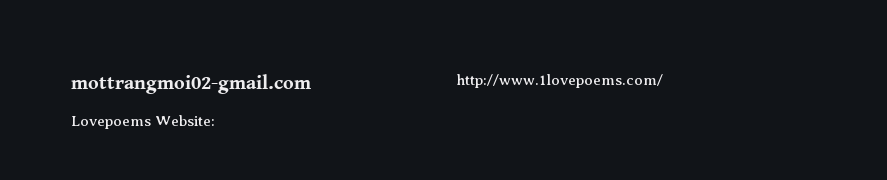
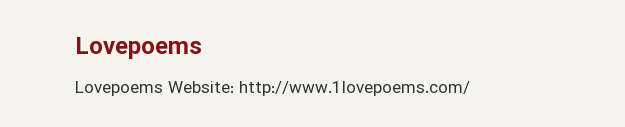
[71,74,311,94] mottrangmoi02-gmail.com -> [75,37,202,59] Lovepoems

